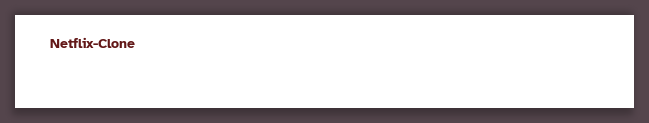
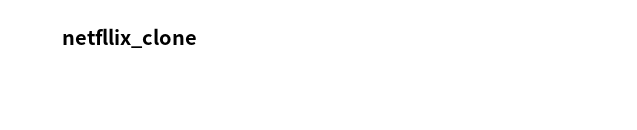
[50,37,135,48] Netflix-Clone -> [62,28,197,48] netfllix_clone

